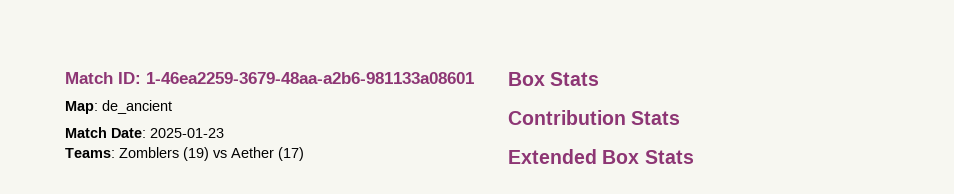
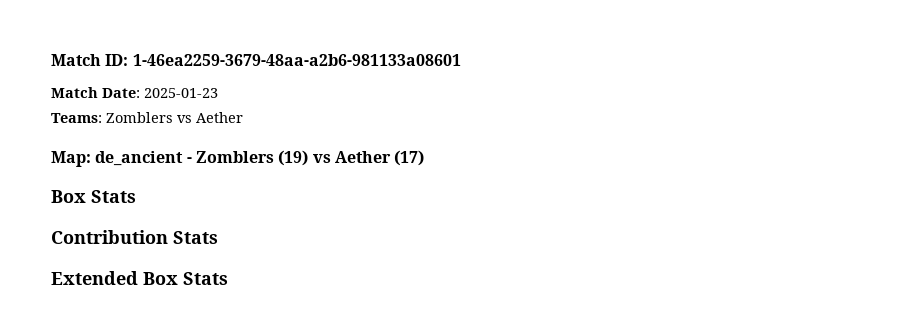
[65,100,172,114] // Map: de_ancient -> (461, 60) none
(179, 152) none -> [177,112,243,123] [51,151,274,167] vs Aether // Map: de_ancient - Zomblers

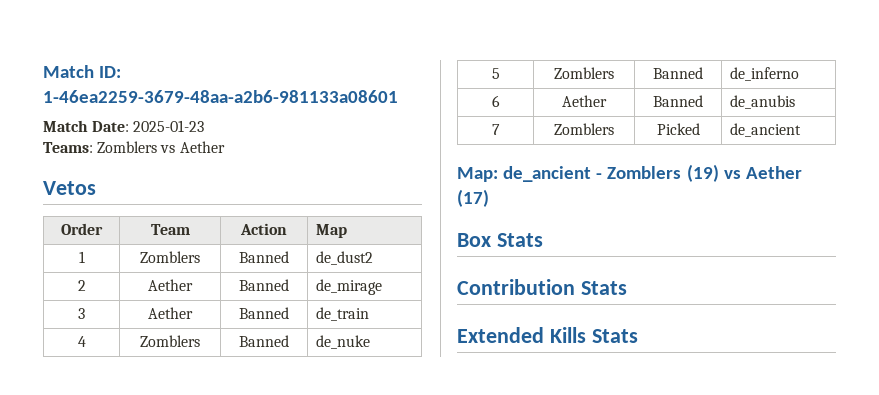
(243, 117) none -> [43,181,96,195] [61,223,103,235] [150,224,190,235] [239,223,287,235] [316,224,348,238] [78,251,85,263] [140,251,200,263] [238,251,289,263] [316,251,374,265] [77,280,86,291] [148,279,193,291] [238,279,289,291] [316,279,383,295] [78,308,85,319] [148,307,193,319] [238,307,289,319] [316,307,370,321] [77,336,86,347] [140,335,200,347] [238,335,289,347] [316,335,371,349] [491,68,500,79] [554,67,614,79] [653,67,703,79] [730,67,800,81] [491,95,500,107] [562,95,607,107] [653,95,703,107] [730,95,796,109] [491,124,500,135] [554,123,614,135] [656,123,700,135] [730,123,802,137] // Vetos // Order | Team | Action | Map // 1 | Zomblers | Banned | de_dust2 // 2 | Aether | Banned | de_mirage // 3 | Aether | Banned | de_train // 4 | Zomblers | Banned | de_nuke // 5 | Zomblers | Banned | de_inferno // 6 | Aether | Banned | de_anubis // 7 | Zomblers | Picked | de_ancient
[143,272,178,285] Box -> [549,327,586,343] Kills

